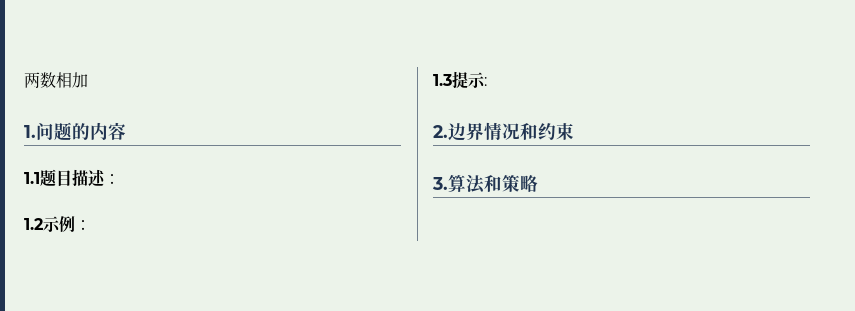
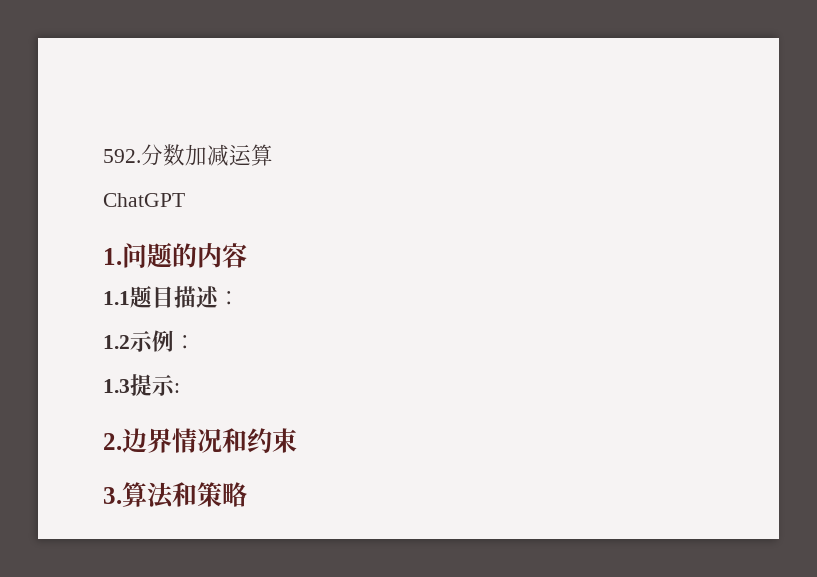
[24,72,72,88] 两数相 -> [103,144,185,166] 592.分数
(88, 80) none -> [207,144,273,166] [103,193,185,207] 减运算 // ChatGPT

